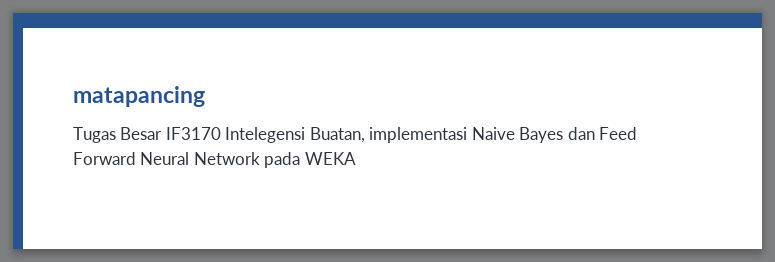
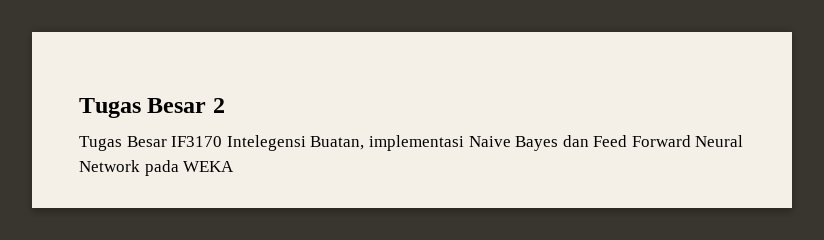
[73,86,205,107] matapancing -> [79,98,225,118] Tugas Besar 2

